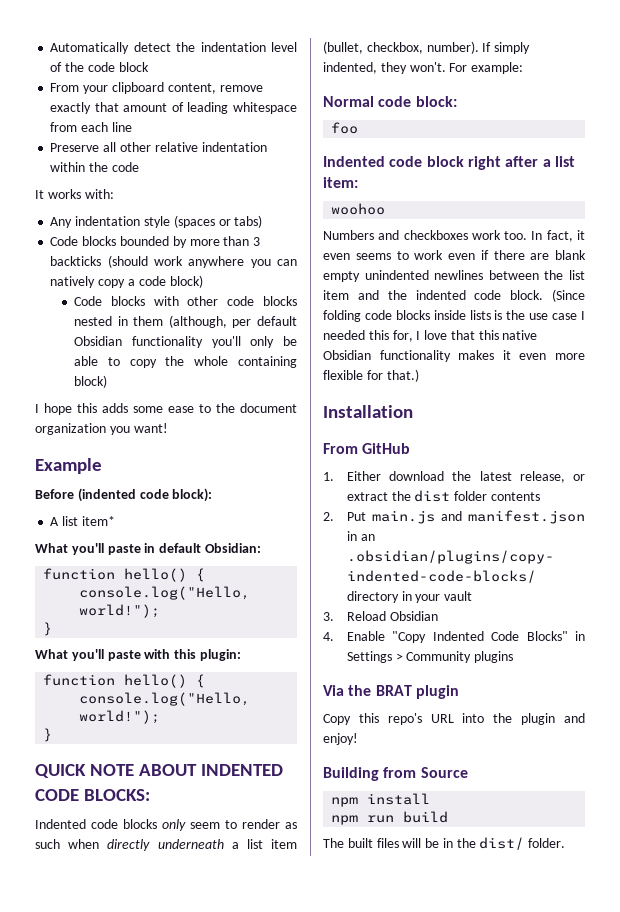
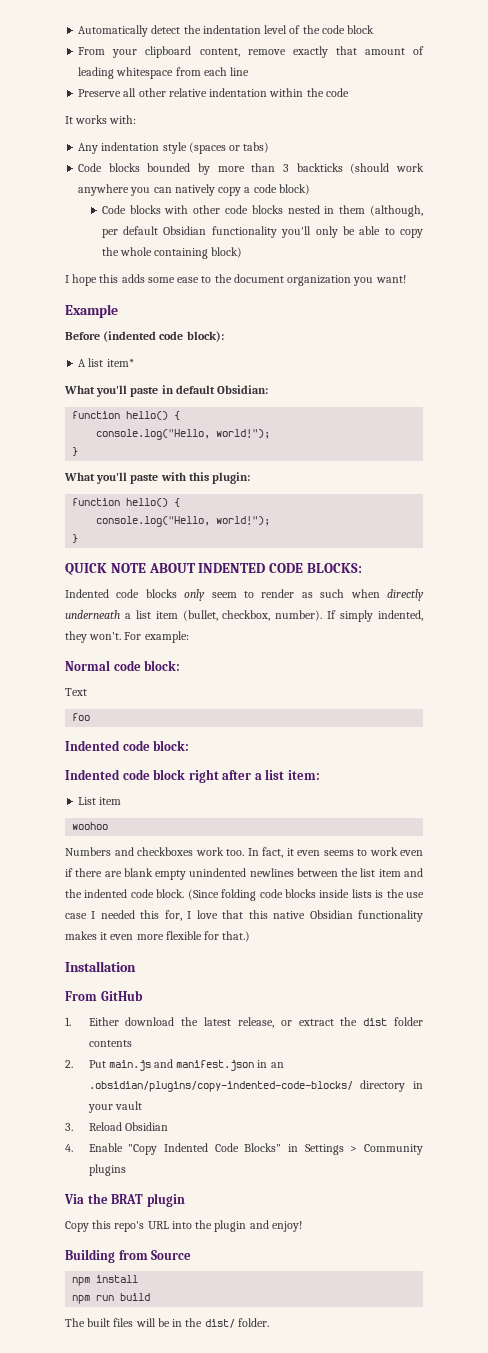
(457, 101) none -> [65,688,87,696] // Text
(359, 128) none -> [65,740,190,751] // Indented code block:
(358, 182) none -> [78,797,122,805] // List item

